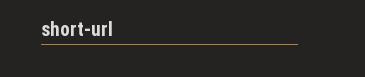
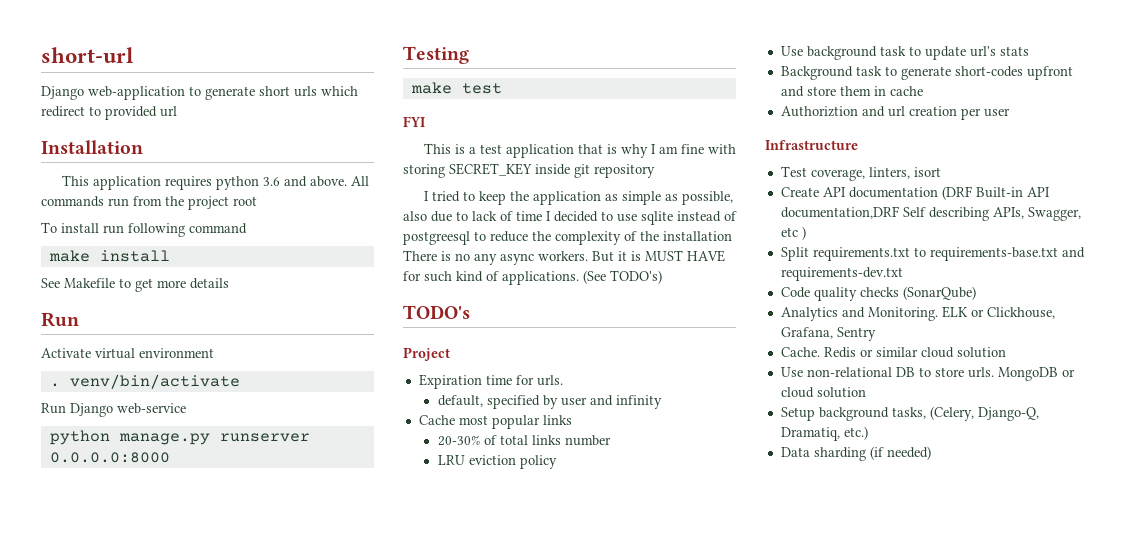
(113, 28) none -> [41,86,358,100] [41,106,177,120] [41,140,143,154] [61,175,369,190] [41,196,257,210] [41,222,247,237] [48,250,170,262] [41,278,229,292] [41,312,79,327] [41,348,214,359] [49,374,240,389] [41,403,186,417] [49,430,310,445] [49,452,170,463] [403,46,469,64] [410,82,502,94] [403,116,426,127] [423,143,736,158] [403,163,655,178] [423,191,733,205] [403,211,737,225] [403,231,732,245] [403,250,725,265] [403,270,662,285] [403,305,470,319] [403,347,450,361] [418,374,563,389] [437,395,662,409] [418,415,572,429] [437,435,611,446] [437,455,557,469] [780,46,1029,60] [780,66,1073,80] [780,86,923,97] [780,106,1010,120] [765,140,858,150] [780,166,941,181] [780,186,1050,200] [780,206,1081,221] [780,226,806,240] [780,247,1085,261] [780,267,903,281] [780,286,976,301] [780,306,1055,321] [780,327,876,341] [780,347,1006,358] [780,367,1075,381] [780,387,866,398] [780,406,1039,421] [780,426,868,441] [780,446,931,461] // Django web-application to generate short urls which redirect to provided url // Installation // This application requires python 3.6 and above. All commands run from the project root // To install run following command // make install // See Makefile to get more details // Run // Activate virtual environment // . venv/bin/activate // Run Django web-service // python manage.py runserver 0.0.0.0:8000 // Testing // make test // FYI // This is a test application that is why I am fine with storing SECRET_KEY inside git repository // I tried to keep the application as simple as possible, also due to lack of time I decided to use sqlite instead of postgreesql to reduce the complexity of the installation There is no any async workers. But it is MUST HAVE for such kind of applications. (See TODO's) // TODO's // Project // Expiration time for urls. // default, specified by user and infinity // Cache most popular links // 20-30% of total links number // LRU eviction policy // Use background task to update url's stats // Background task to generate short-codes upfront and store them in cache // Authoriztion and url creation per user // Infrastructure // Test coverage, linters, isort // Create API documentation (DRF Built-in API documentation,DRF Self describing APIs, Swagger, etc ) // Split requirements.txt to requirements-base.txt and requirements-dev.txt // Code quality checks (SonarQube) // Analytics and Monitoring. ELK or Clickhouse, Grafana, Sentry // Cache. Redis or similar cloud solution // Use non-relational DB to store urls. MongoDB or cloud solution // Setup background tasks, (Celery, Django-Q, Dramatiq, etc.) // Data sharding (if needed)

